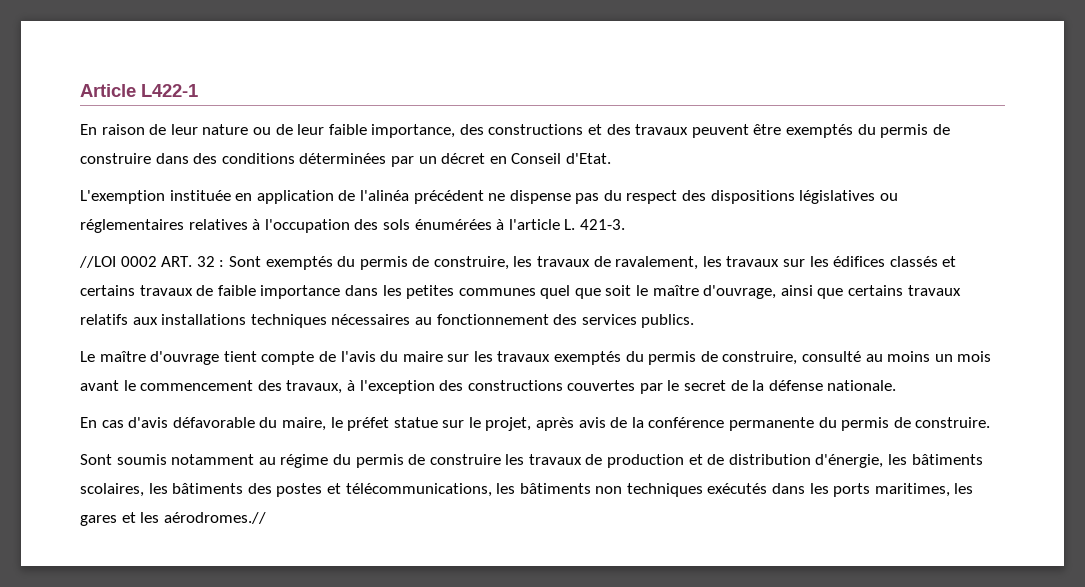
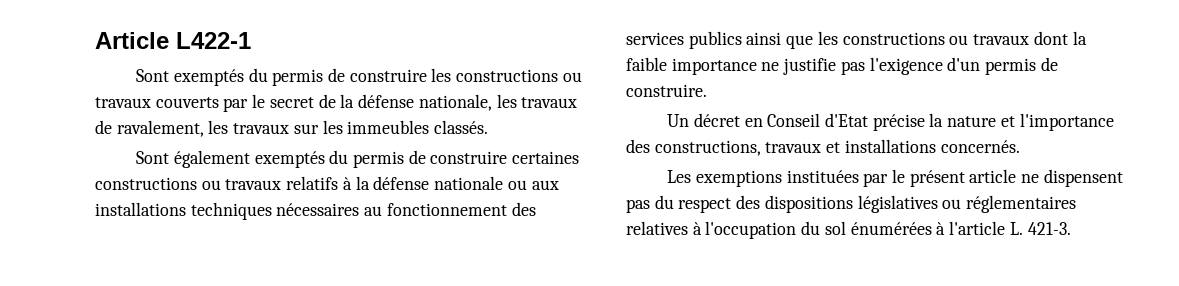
[80,124,950,138] [80,153,611,167] [80,190,571,204] En raison de leur nature ou de leur faible importance, des constructions et des travaux peuvent être exemptés du permis de construire dans des conditions déterminées par un décret en Conseil d'Etat. // L'exemption instituée en application de l'alinéa précédent ne dispense -> [136,68,582,86] [95,94,578,112] [95,120,489,137] [136,150,580,168] [95,176,559,190] [95,202,536,220] [626,31,1087,49] [626,57,1058,75] [626,84,707,97] [667,113,1114,131] [626,139,1020,156] [667,169,1123,187] Sont exemptés du permis de construire les constructions ou travaux couverts par le secret de la défense nationale, les travaux de ravalement, les travaux sur les immeubles classés. // Sont également exemptés du permis de construire certaines constructions ou travaux relatifs à la défense nationale ou aux installations techniques nécessaires au fonctionnement des services publics ainsi que les constructions ou travaux dont la faible importance ne justifie pas l'exigence d'un permis de construire. // Un décret en Conseil d'Etat précise la nature et l'importance des constructions, travaux et installations concernés. // Les exemptions instituées par le présent article ne dispensent
[354,219,410,230] des sols -> [801,221,846,235] du sol
[79,256,957,270] [80,285,961,299] [80,314,695,328] [80,351,992,365] [80,380,897,394] [80,417,991,431] [80,454,983,468] [80,483,974,497] [80,512,266,526] // //LOI 0002 ART. 32 : Sont exemptés du permis de construire, les travaux de ravalement, les travaux sur les édifices classés et certains travaux de faible importance dans les petites communes quel que soit le maître d'ouvrage, ainsi que certains travaux relatifs aux installations techniques nécessaires au fonctionnement des services publics. // Le maître d'ouvrage tient compte de l'avis du maire sur les travaux exemptés du permis de construire, consulté au moins un mois avant le commencement des travaux, à l'exception des constructions couvertes par le secret de la défense nationale. // En cas d'avis défavorable du maire, le préfet statue sur le projet, après avis de la conférence permanente du permis de construire. // Sont soumis notamment au régime du permis de construire les travaux de production et de distribution d'énergie, les bâtiments scolaires, les bâtiments des postes et télécommunications, les bâtiments non techniques exécutés dans les ports maritimes, les gares et les aérodromes.// -> (1071, 228) none

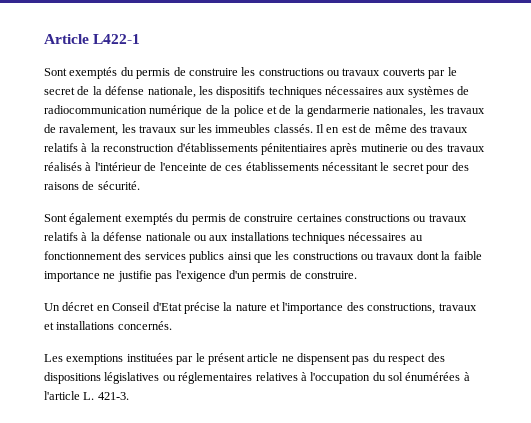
(517, 101) none -> [216,86,470,98] [44,105,444,117] dispositifs techniques nécessaires aux systèmes de radiocommunication numérique de la police et de la gendarmerie nationales, les
(489, 127) none -> [316,124,469,133] [44,143,485,155] [44,162,469,174] [44,181,140,190] Il en est de même des travaux relatifs à la reconstruction d'établissements pénitentiaires après mutinerie ou des travaux réalisés à l'intérieur de l'enceinte de ces établissements nécessitant le secret pour des raisons de sécurité.

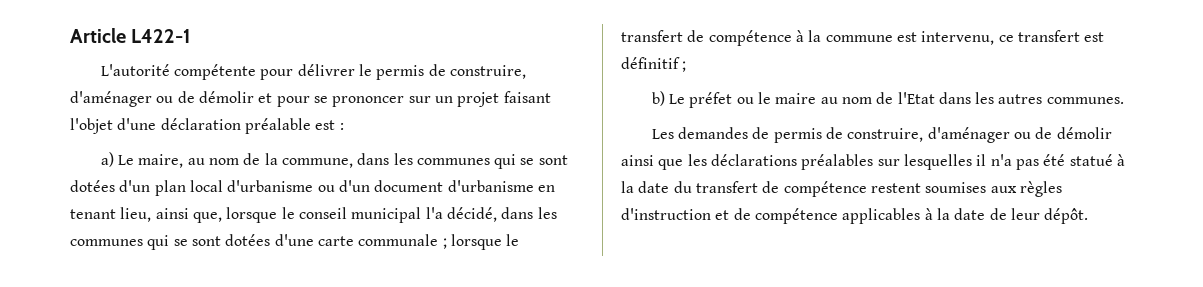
[44,67,457,79] [44,86,470,98] [44,105,486,117] [44,124,469,136] [44,143,485,155] [44,162,469,174] [44,181,140,190] [44,213,467,225] [44,232,423,244] [44,251,482,263] [44,270,357,282] [44,302,477,314] [44,321,172,330] [44,353,445,365] [44,372,470,384] [44,391,129,400] Sont exemptés du permis de construire les constructions ou travaux couverts par le secret de la défense nationale, les dispositifs techniques nécessaires aux systèmes de radiocommunication numérique de la police et de la gendarmerie nationales, les travaux de ravalement, les travaux sur les immeubles classés. Il en est de même des travaux relatifs à la reconstruction d'établissements pénitentiaires après mutinerie ou des travaux réalisés à l'intérieur de l'enceinte de ces établissements nécessitant le secret pour des raisons de sécurité. // Sont également exemptés du permis de construire certaines constructions ou travaux relatifs à la défense nationale ou aux installations techniques nécessaires au fonctionnement des services publics ainsi que les constructions ou travaux dont la faible importance ne justifie pas l'exigence d'un permis de construire. // Un décret en Conseil d'Etat précise la nature et l'importance des constructions, travaux et installations concernés. // Les exemptions instituées par le présent article ne dispensent pas du respect des dispositions législatives ou réglementaires relatives à l'occupation du sol énumérées à l'article L. 421-3. -> [100,64,526,80] [70,91,551,107] [70,118,344,134] [100,152,568,169] [70,180,555,196] [70,207,557,223] [70,234,520,250] [621,30,1105,46] [621,57,687,72] [651,91,1124,108] [651,127,1112,143] [621,154,1125,170] [621,181,1062,197] [621,208,1089,224] L'autorité compétente pour délivrer le permis de construire, d'aménager ou de démolir et pour se prononcer sur un projet faisant l'objet d'une déclaration préalable est : // a) Le maire, au nom de la commune, dans les communes qui se sont dotées d'un plan local d'urbanisme ou d'un document d'urbanisme en tenant lieu, ainsi que, lorsque le conseil municipal l'a décidé, dans les communes qui se sont dotées d'une carte communale ; lorsque le transfert de compétence à la commune est intervenu, ce transfert est définitif ; // b) Le préfet ou le maire au nom de l'Etat dans les autres communes. // Les demandes de permis de construire, d'aménager ou de démolir ainsi que les déclarations préalables sur lesquelles il n'a pas été statué à la date du transfert de compétence restent soumises aux règles d'instruction et de compétence applicables à la date de leur dépôt.

